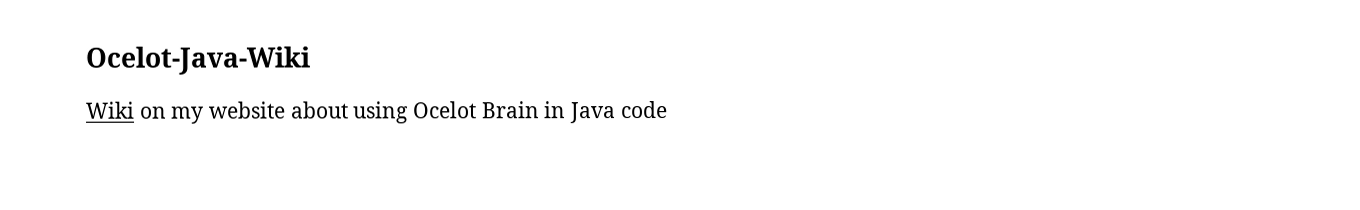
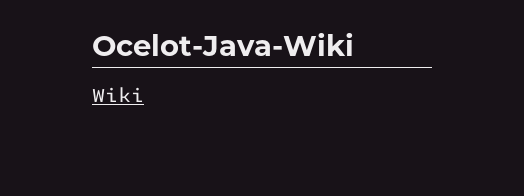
[139,101,668,124] on my website about using Ocelot Brain in Java code -> (144, 94) none

